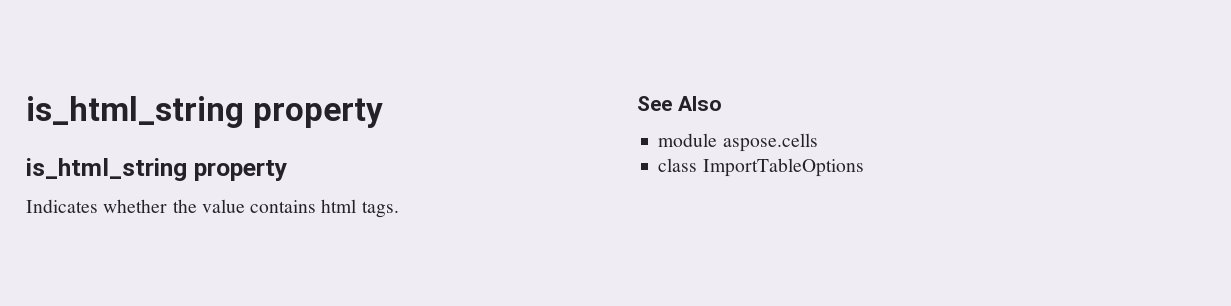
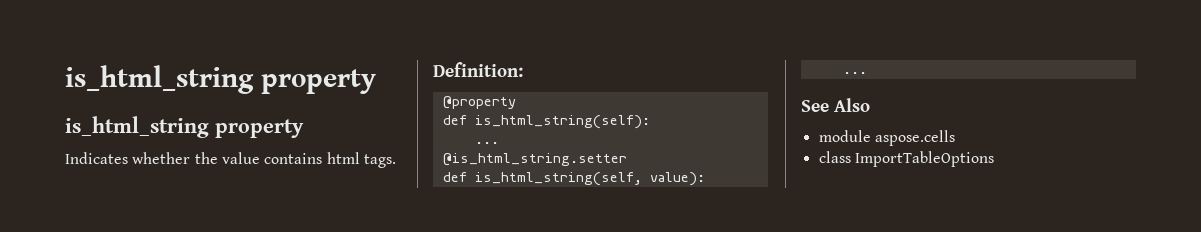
(399, 209) none -> [433,62,523,77] [442,96,516,109] [442,115,650,129] [474,142,499,144] [442,153,627,166] [442,172,705,186] [842,72,867,74] // Definition: // @property // def is_html_string(self): // ... // @is_html_string.setter // def is_html_string(self, value): // ...

